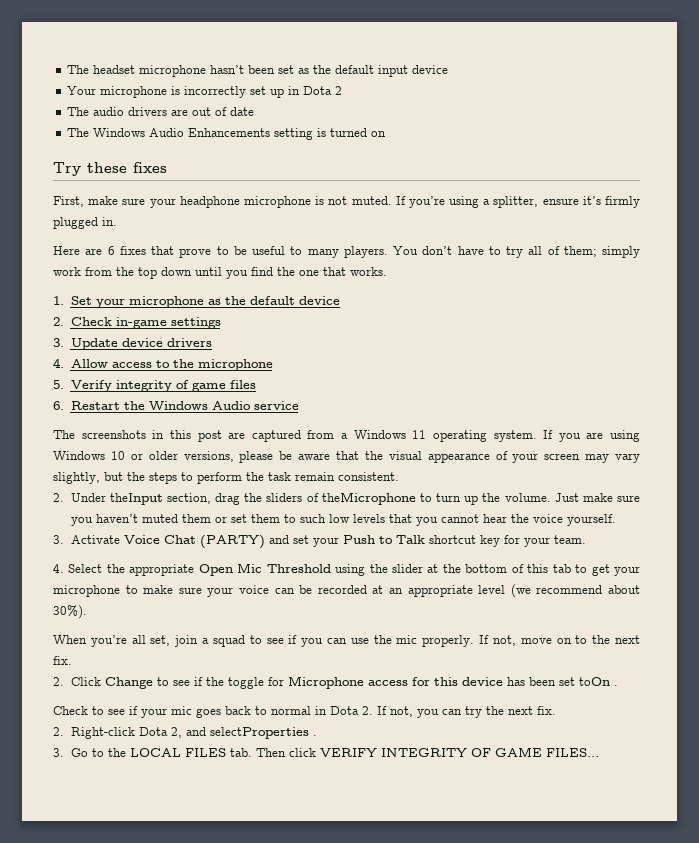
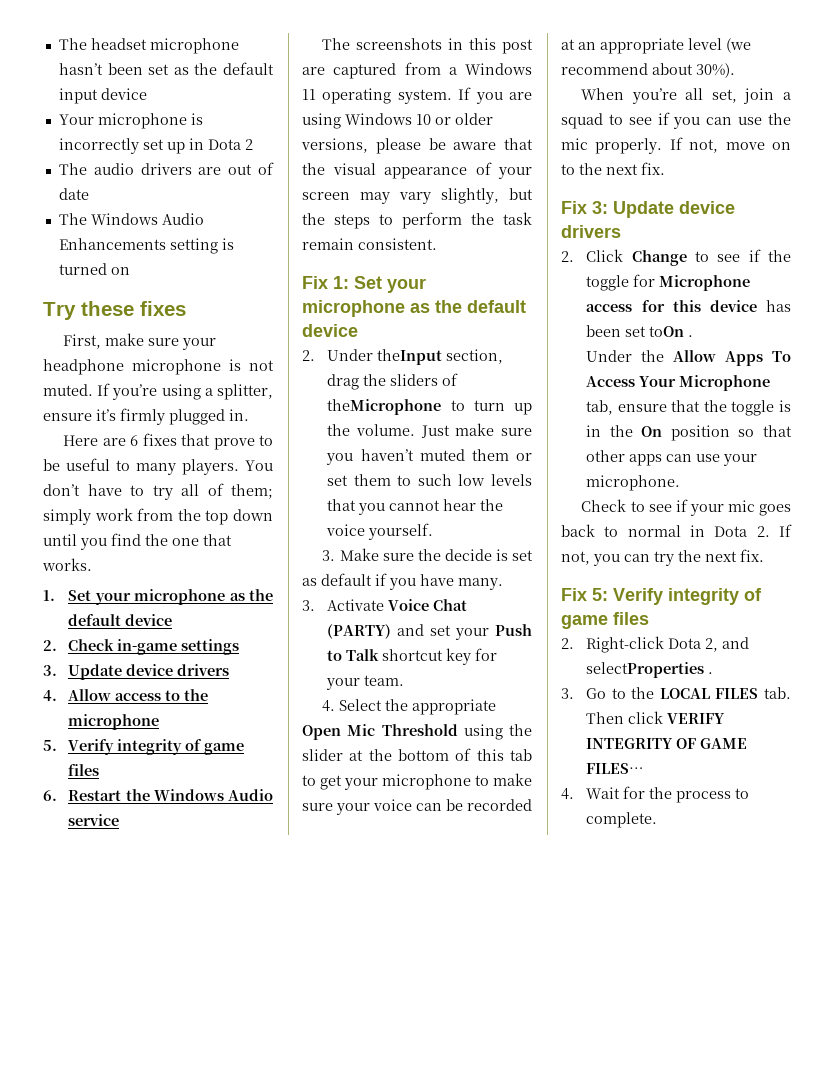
(399, 476) none -> [302,276,426,293] [302,300,526,317] [302,324,358,337] // Fix 1: Set your microphone as the default device
(616, 520) none -> [322,548,533,561] [302,573,503,590] // 3. Make sure the decide is set as default if you have many.
(72, 660) none -> [561,201,735,218] [561,225,621,238] // Fix 3: Update device drivers
(618, 685) none -> [586,350,791,366] [586,375,771,391] [586,400,791,416] [586,425,792,441] [586,450,758,466] [586,475,681,491] // Under the Allow Apps To Access Your Microphone tab, ensure that the toggle is in the On position so that other apps can use your microphone.
(556, 710) none -> [561,588,762,605] [561,612,649,629] // Fix 5: Verify integrity of game files
(599, 752) none -> [561,786,750,803] [586,812,658,828] // 4. Wait for the process to complete.

